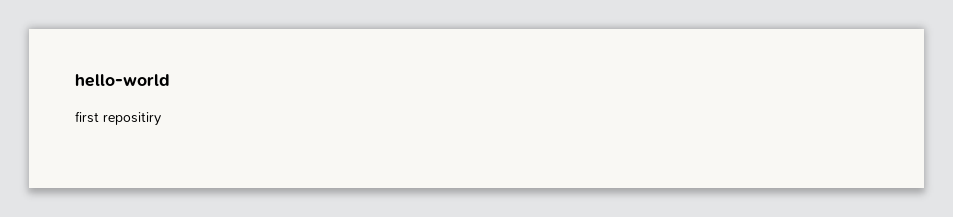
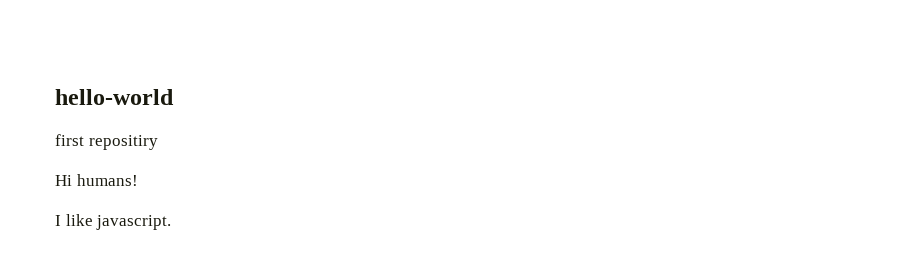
(161, 119) none -> [55,174,138,186] [55,214,172,230] // Hi humans! // I like javascript.

